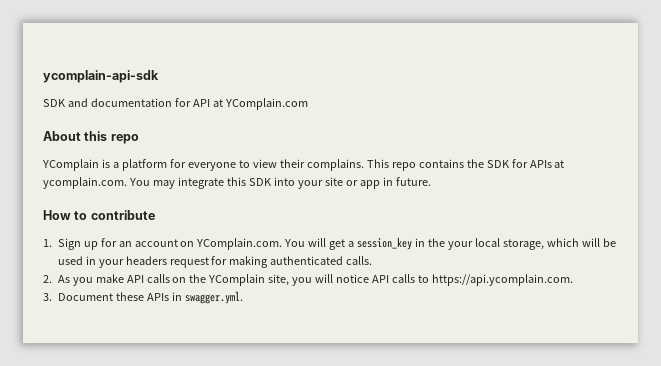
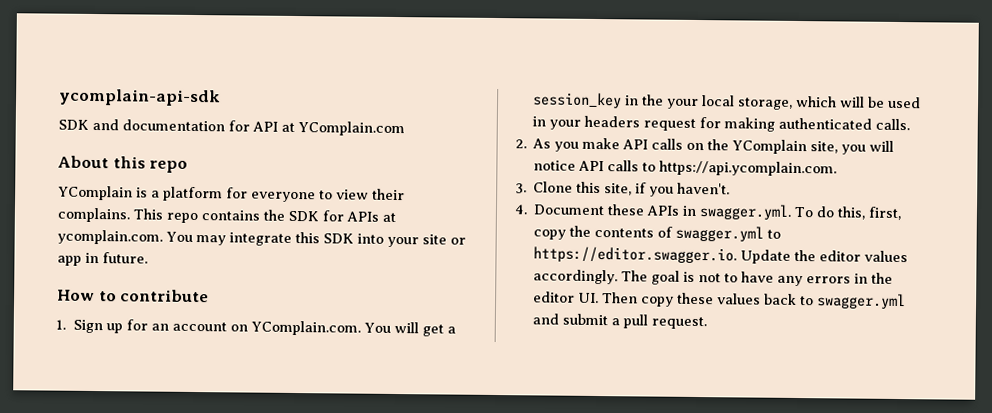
(52, 297) none -> [533,181,731,197] [514,204,528,215] Clone this site, if you haven't. // 4.
(243, 297) none -> [794,206,903,221] [533,225,782,242] [533,246,909,264] [533,269,894,287] [533,291,907,310] [532,313,708,330] To do this, first, copy the contents of swagger.yml to https://editor.swagger.io. Update the editor values accordingly. The goal is not to have any errors in the editor UI. Then copy these values back to swagger.yml and submit a pull request.

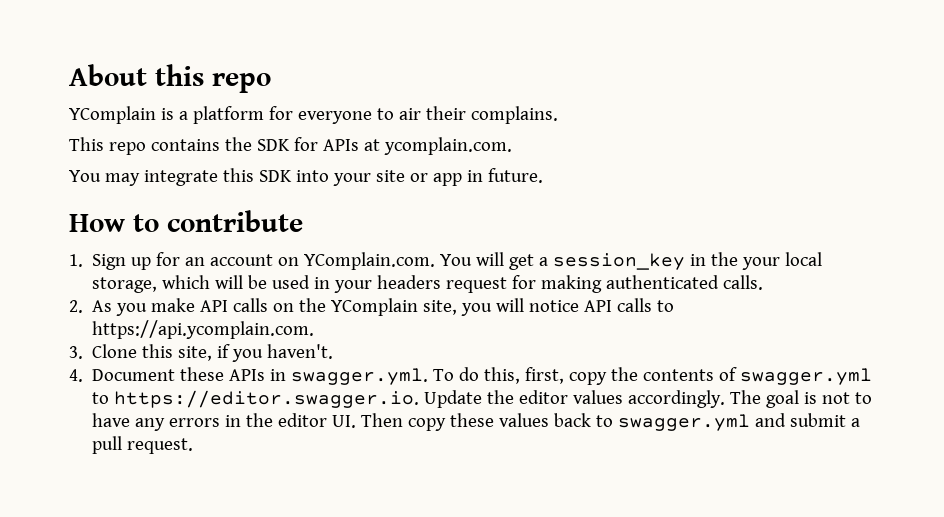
[58,88,221,107] [58,118,405,137] ycomplain-api-sdk // SDK and documentation for API at YComplain.com // -> (69, 75) none
[336,189,369,200] view -> [398,108,421,120] air
(130, 215) none -> (558, 115) //
(163, 237) none -> (512, 146) //

